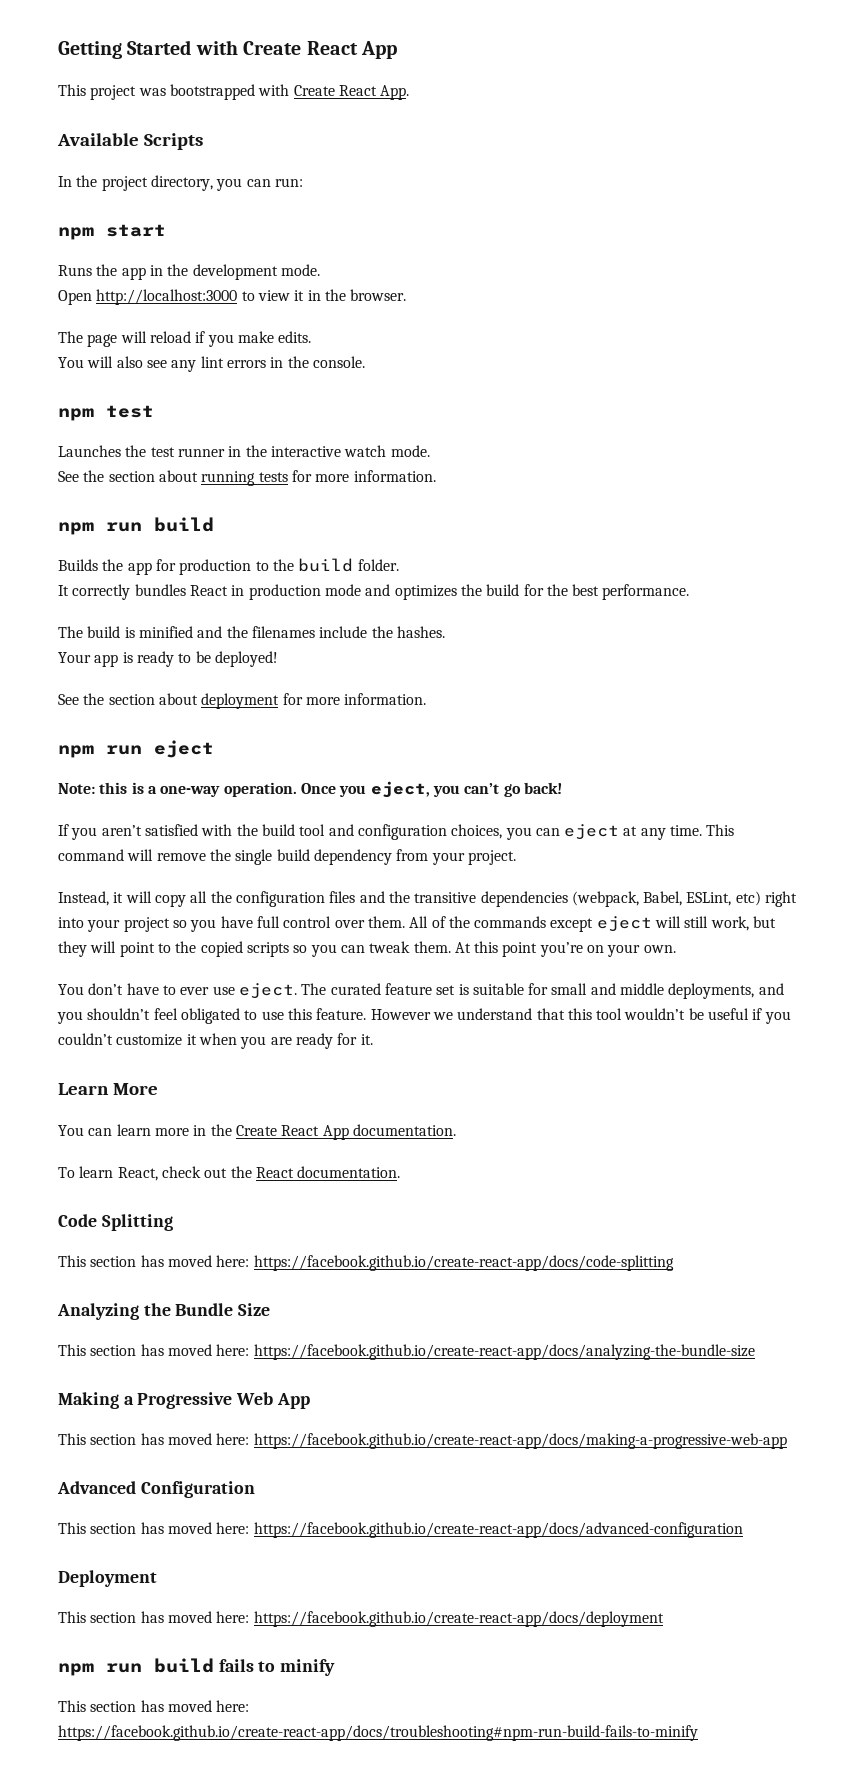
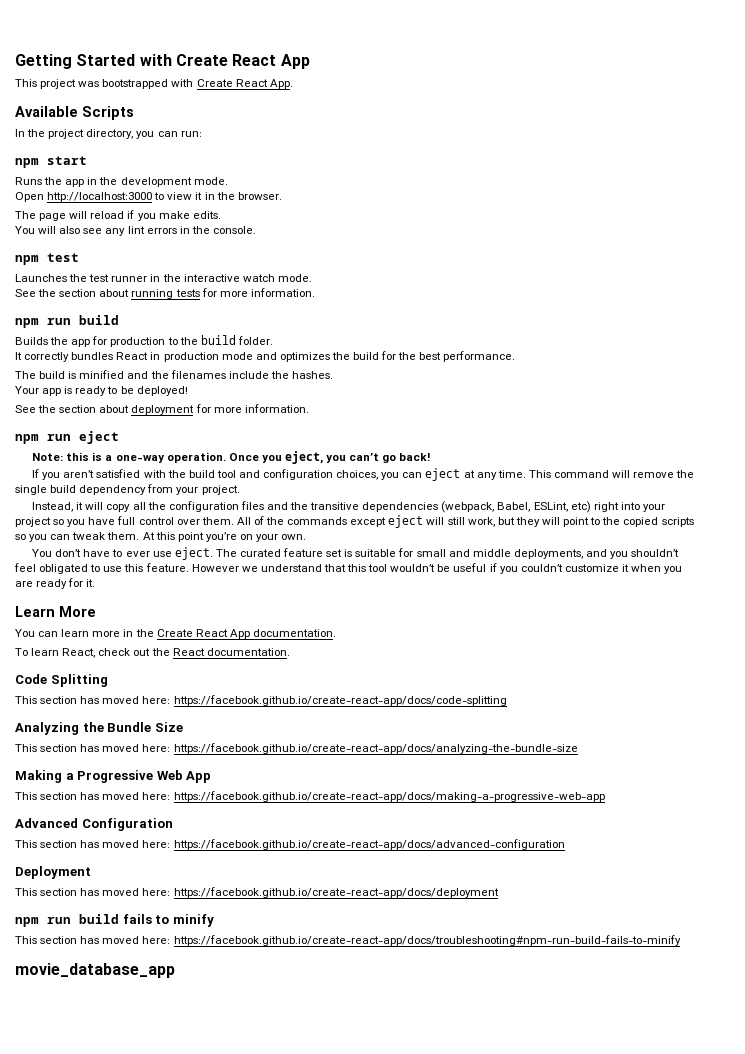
(698, 1733) none -> [15,963,175,978] // movie_database_app

